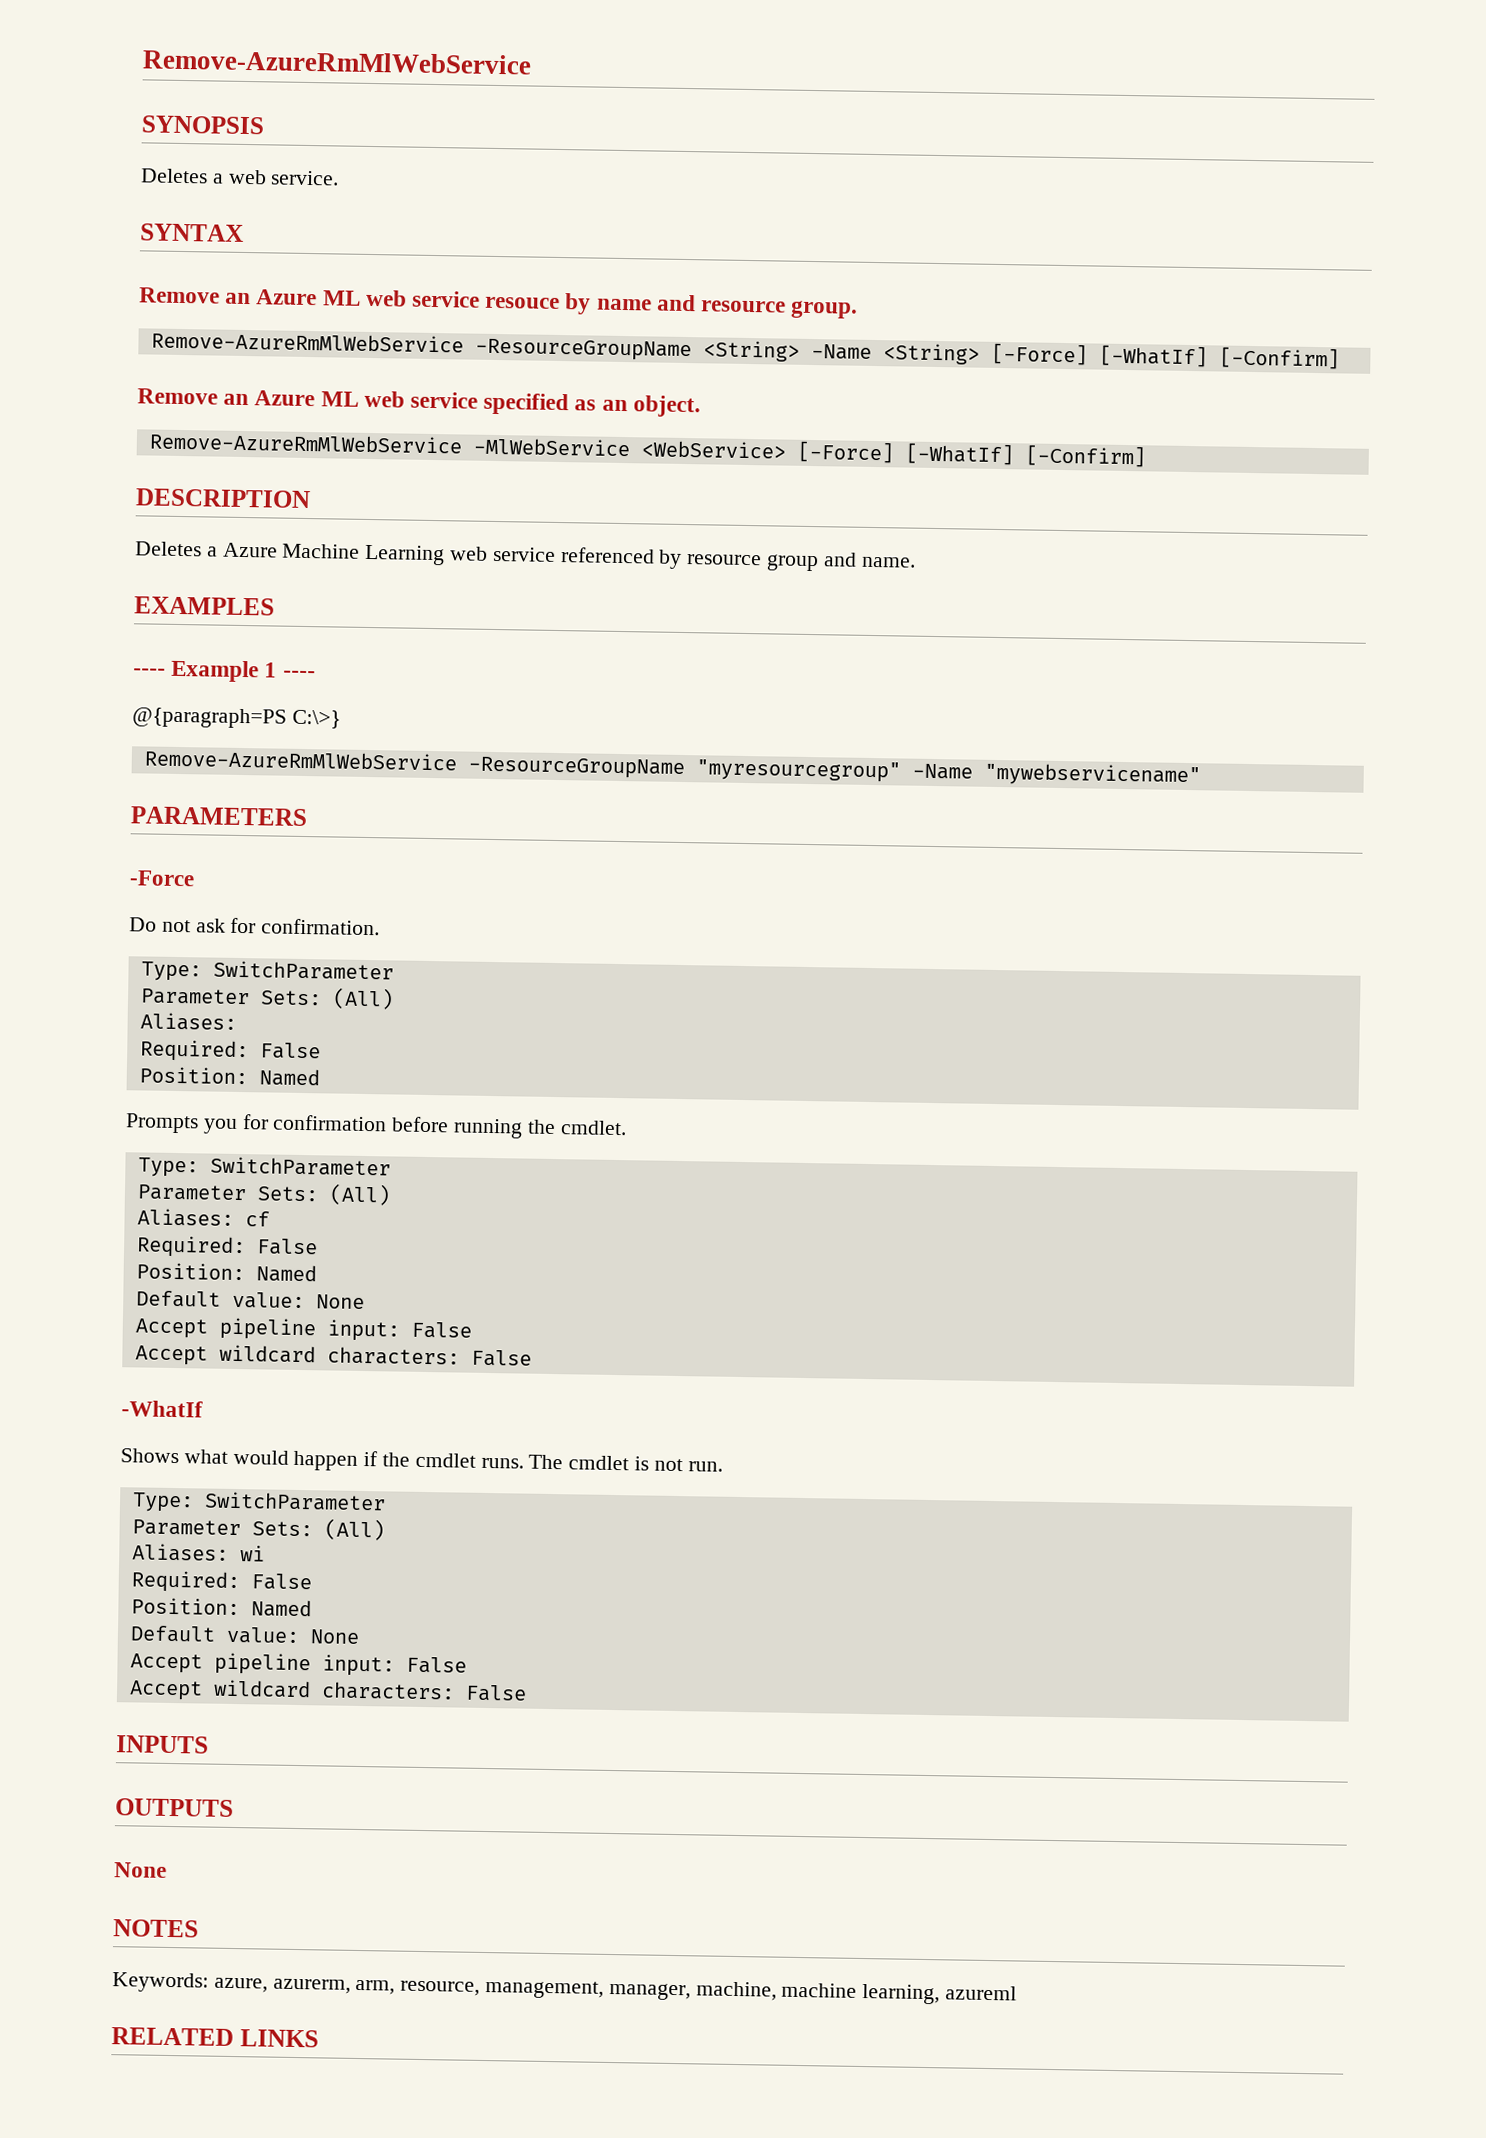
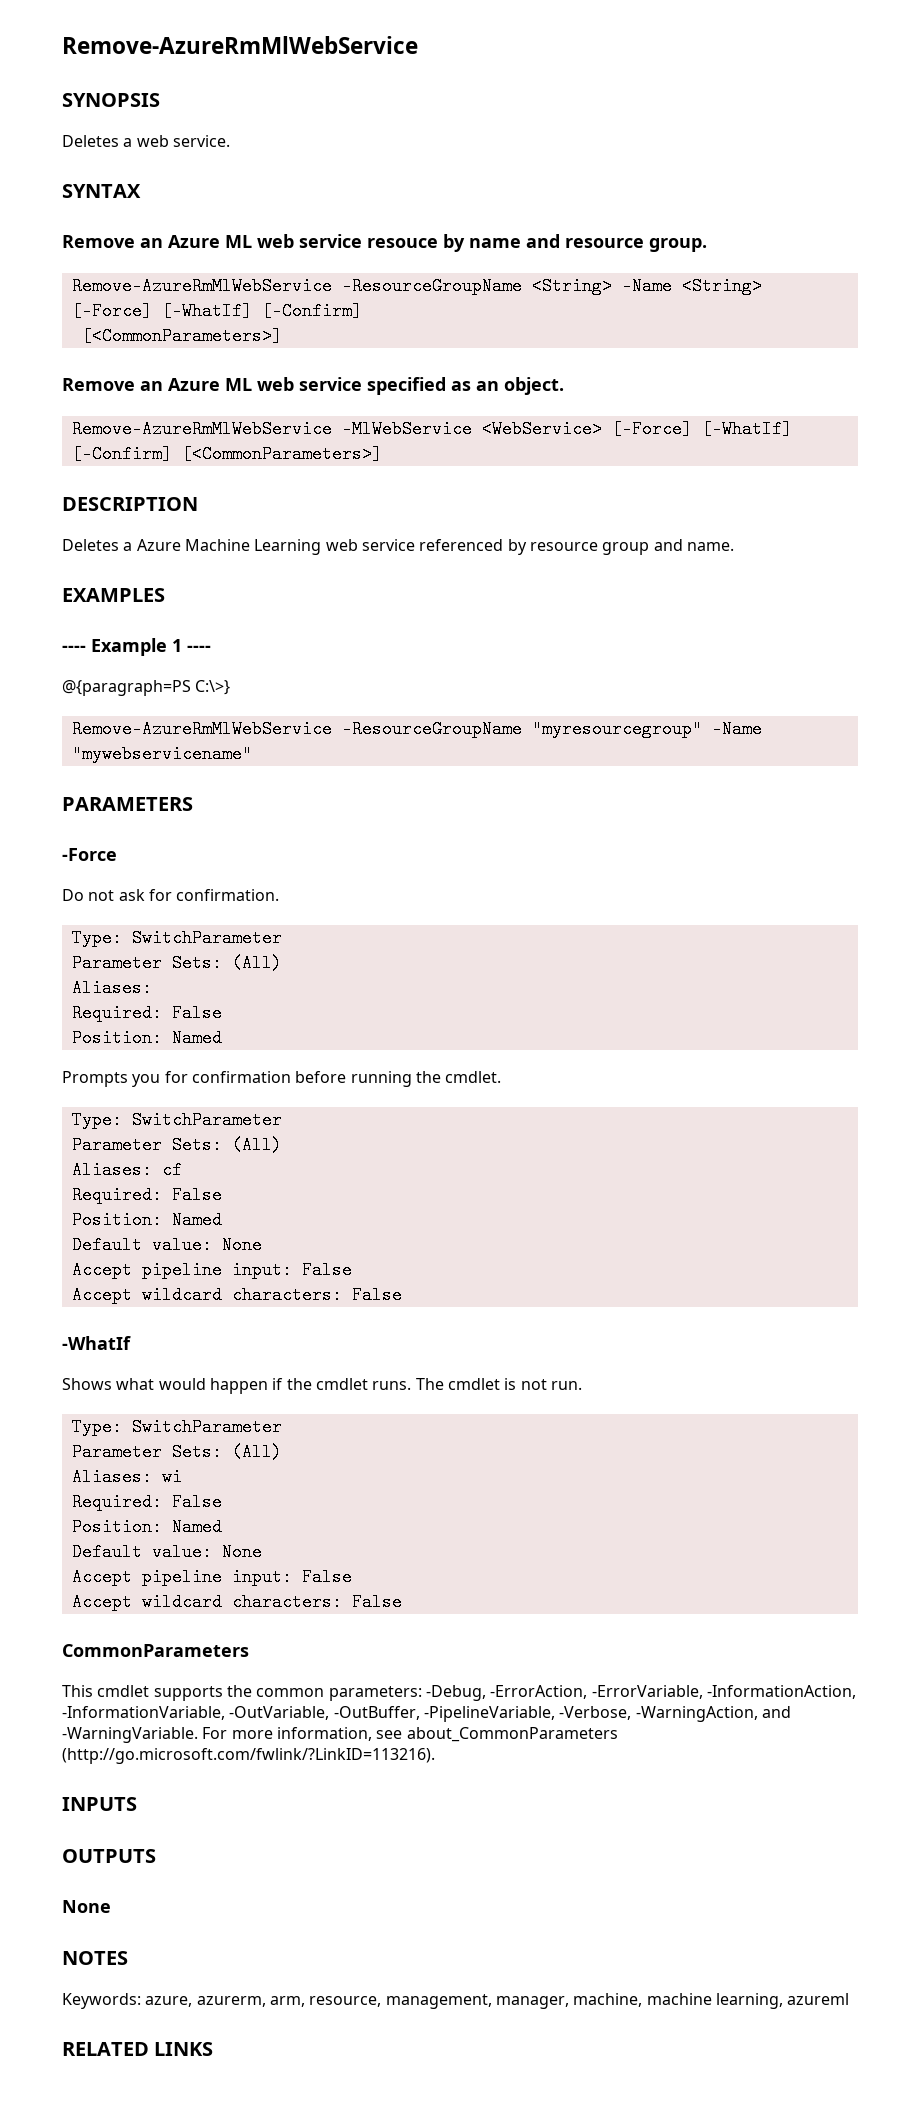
(1340, 358) none -> [81,327,282,345] // [<CommonParameters>]
(1146, 456) none -> [181,445,382,463] [<CommonParameters>]
(527, 1693) none -> [62,1644,249,1657] [62,1685,856,1701] [62,1706,791,1722] [62,1727,618,1743] [62,1748,435,1764] // CommonParameters // This cmdlet supports the common parameters: -Debug, -ErrorAction, -ErrorVariable, -InformationAction, -InformationVariable, -OutVariable, -OutBuffer, -PipelineVariable, -Verbose, -WarningAction, and -WarningVariable. For more information, see about_CommonParameters (http://go.microsoft.com/fwlink/?LinkID=113216).

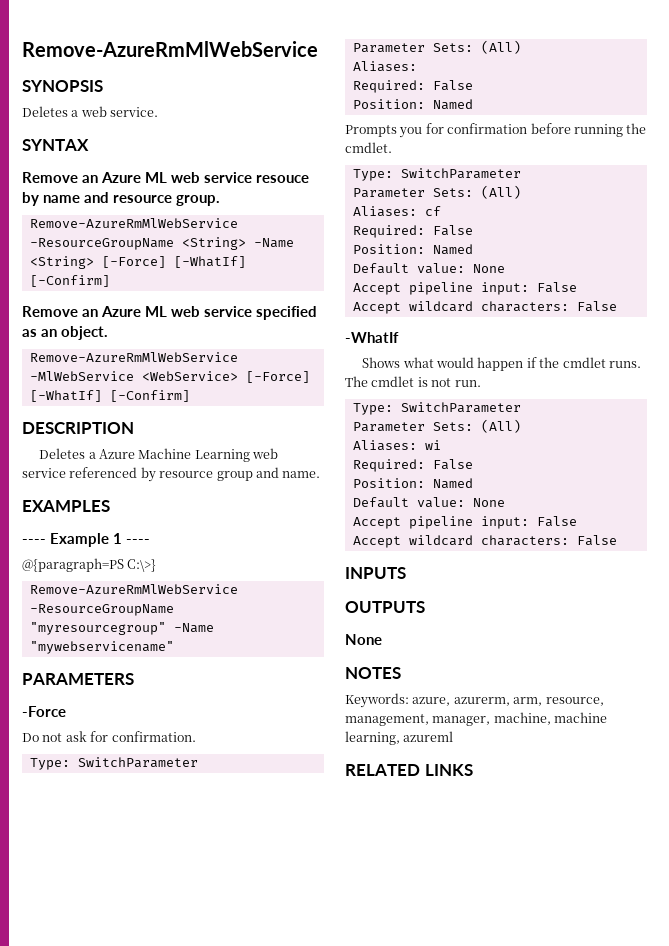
[81,327,282,345] // [<CommonParameters>] -> (110, 281) none
[181,445,382,463] [<CommonParameters>] -> (190, 396) none
[62,1644,249,1657] [62,1685,856,1701] [62,1706,791,1722] [62,1727,618,1743] [62,1748,435,1764] // CommonParameters // This cmdlet supports the common parameters: -Debug, -ErrorAction, -ErrorVariable, -InformationAction, -InformationVariable, -OutVariable, -OutBuffer, -PipelineVariable, -Verbose, -WarningAction, and -WarningVariable. For more information, see about_CommonParameters (http://go.microsoft.com/fwlink/?LinkID=113216). -> (617, 540) none

